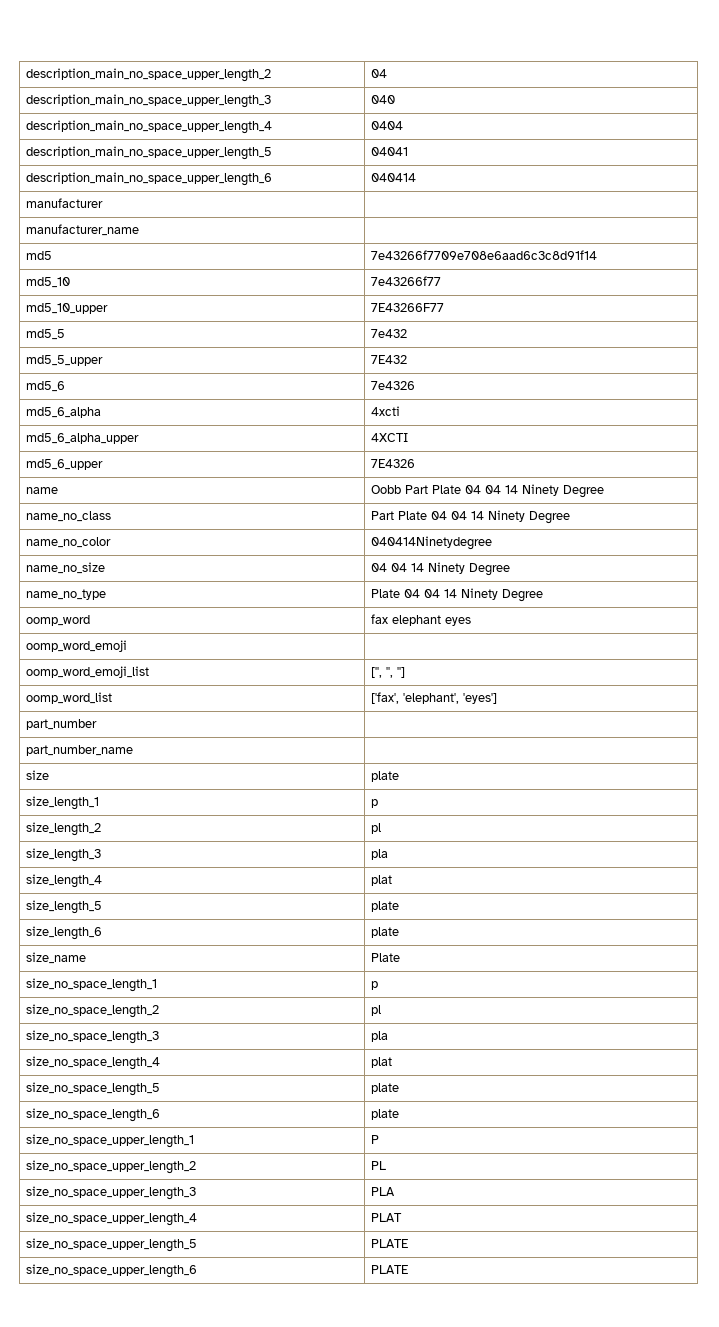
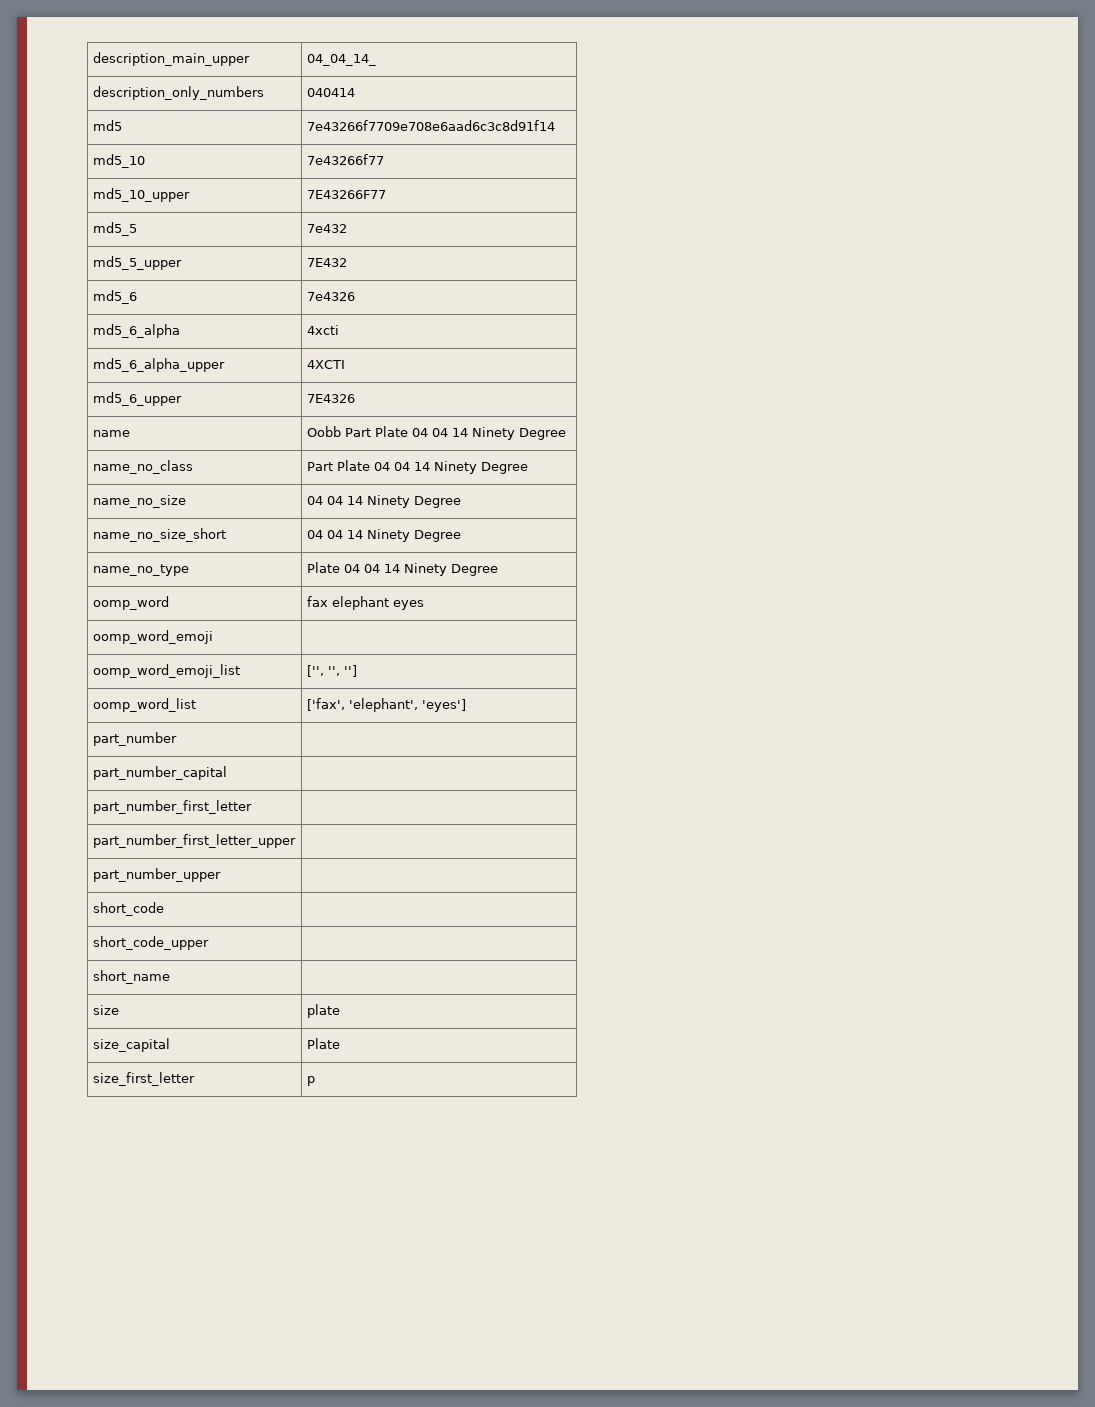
[26,68,272,82] [371,69,388,78] [26,94,272,108] [371,95,396,104] [26,120,273,134] [371,121,404,130] [26,146,273,160] [371,147,409,156] [26,172,273,186] description_main_no_space_upper_length_2 | 04 // description_main_no_space_upper_length_3 | 040 // description_main_no_space_upper_length_4 | 0404 // description_main_no_space_upper_length_5 | 04041 // description_main_no_space_upper_length_6 -> [92,52,250,66] [306,54,376,66] [92,86,264,100] description_main_upper | 04_04_14_ // description_only_numbers
[26,198,104,208] [26,224,140,236] // manufacturer | // manufacturer_name | -> (355, 92) none
[26,537,112,548] [371,536,493,550] [26,562,106,574] name_no_color | 040414Ninetydegree // name_no_size -> [92,495,186,508] [306,495,461,508] [92,528,226,542] name_no_size | 04 04 14 Ninety Degree // name_no_size_short
[26,745,134,756] [26,770,50,780] [371,771,400,782] [26,796,100,810] [371,799,379,808] [26,822,102,836] [371,823,382,834] [26,848,102,862] [371,849,389,860] [26,874,103,888] [371,875,393,886] [26,900,103,914] [371,901,400,912] [26,926,103,940] [371,927,400,938] [26,952,87,964] part_number_name | // size | plate // size_length_1 | p // size_length_2 | pl // size_length_3 | pla // size_length_4 | plat // size_length_5 | plate // size_length_6 | plate // size_name -> [92,766,227,780] [92,800,252,814] [92,834,296,848] [92,868,221,882] [92,902,164,916] [92,936,209,950] [92,970,170,984] [92,1005,119,1015] [306,1004,340,1018] [92,1038,170,1052] part_number_capital | // part_number_first_letter | // part_number_first_letter_upper | // part_number_upper | // short_code | // short_code_upper | // short_name | // size | plate // size_capital
[26,978,158,992] [371,981,379,990] [26,1004,160,1018] [371,1005,382,1016] [26,1030,160,1044] [371,1031,389,1042] [26,1056,161,1070] [371,1057,393,1068] [26,1082,161,1096] [371,1083,400,1094] [26,1108,161,1122] [371,1109,400,1120] [26,1134,195,1148] [371,1135,380,1144] [26,1160,197,1174] [371,1161,387,1170] [26,1186,197,1200] [371,1187,396,1196] [26,1212,198,1226] [371,1213,403,1222] [26,1238,198,1252] [371,1239,409,1248] [26,1264,198,1278] [371,1265,409,1274] size_no_space_length_1 | p // size_no_space_length_2 | pl // size_no_space_length_3 | pla // size_no_space_length_4 | plat // size_no_space_length_5 | plate // size_no_space_length_6 | plate // size_no_space_upper_length_1 | P // size_no_space_upper_length_2 | PL // size_no_space_upper_length_3 | PLA // size_no_space_upper_length_4 | PLAT // size_no_space_upper_length_5 | PLATE // size_no_space_upper_length_6 | PLATE -> [92,1072,195,1086] [306,1076,315,1086] size_first_letter | p

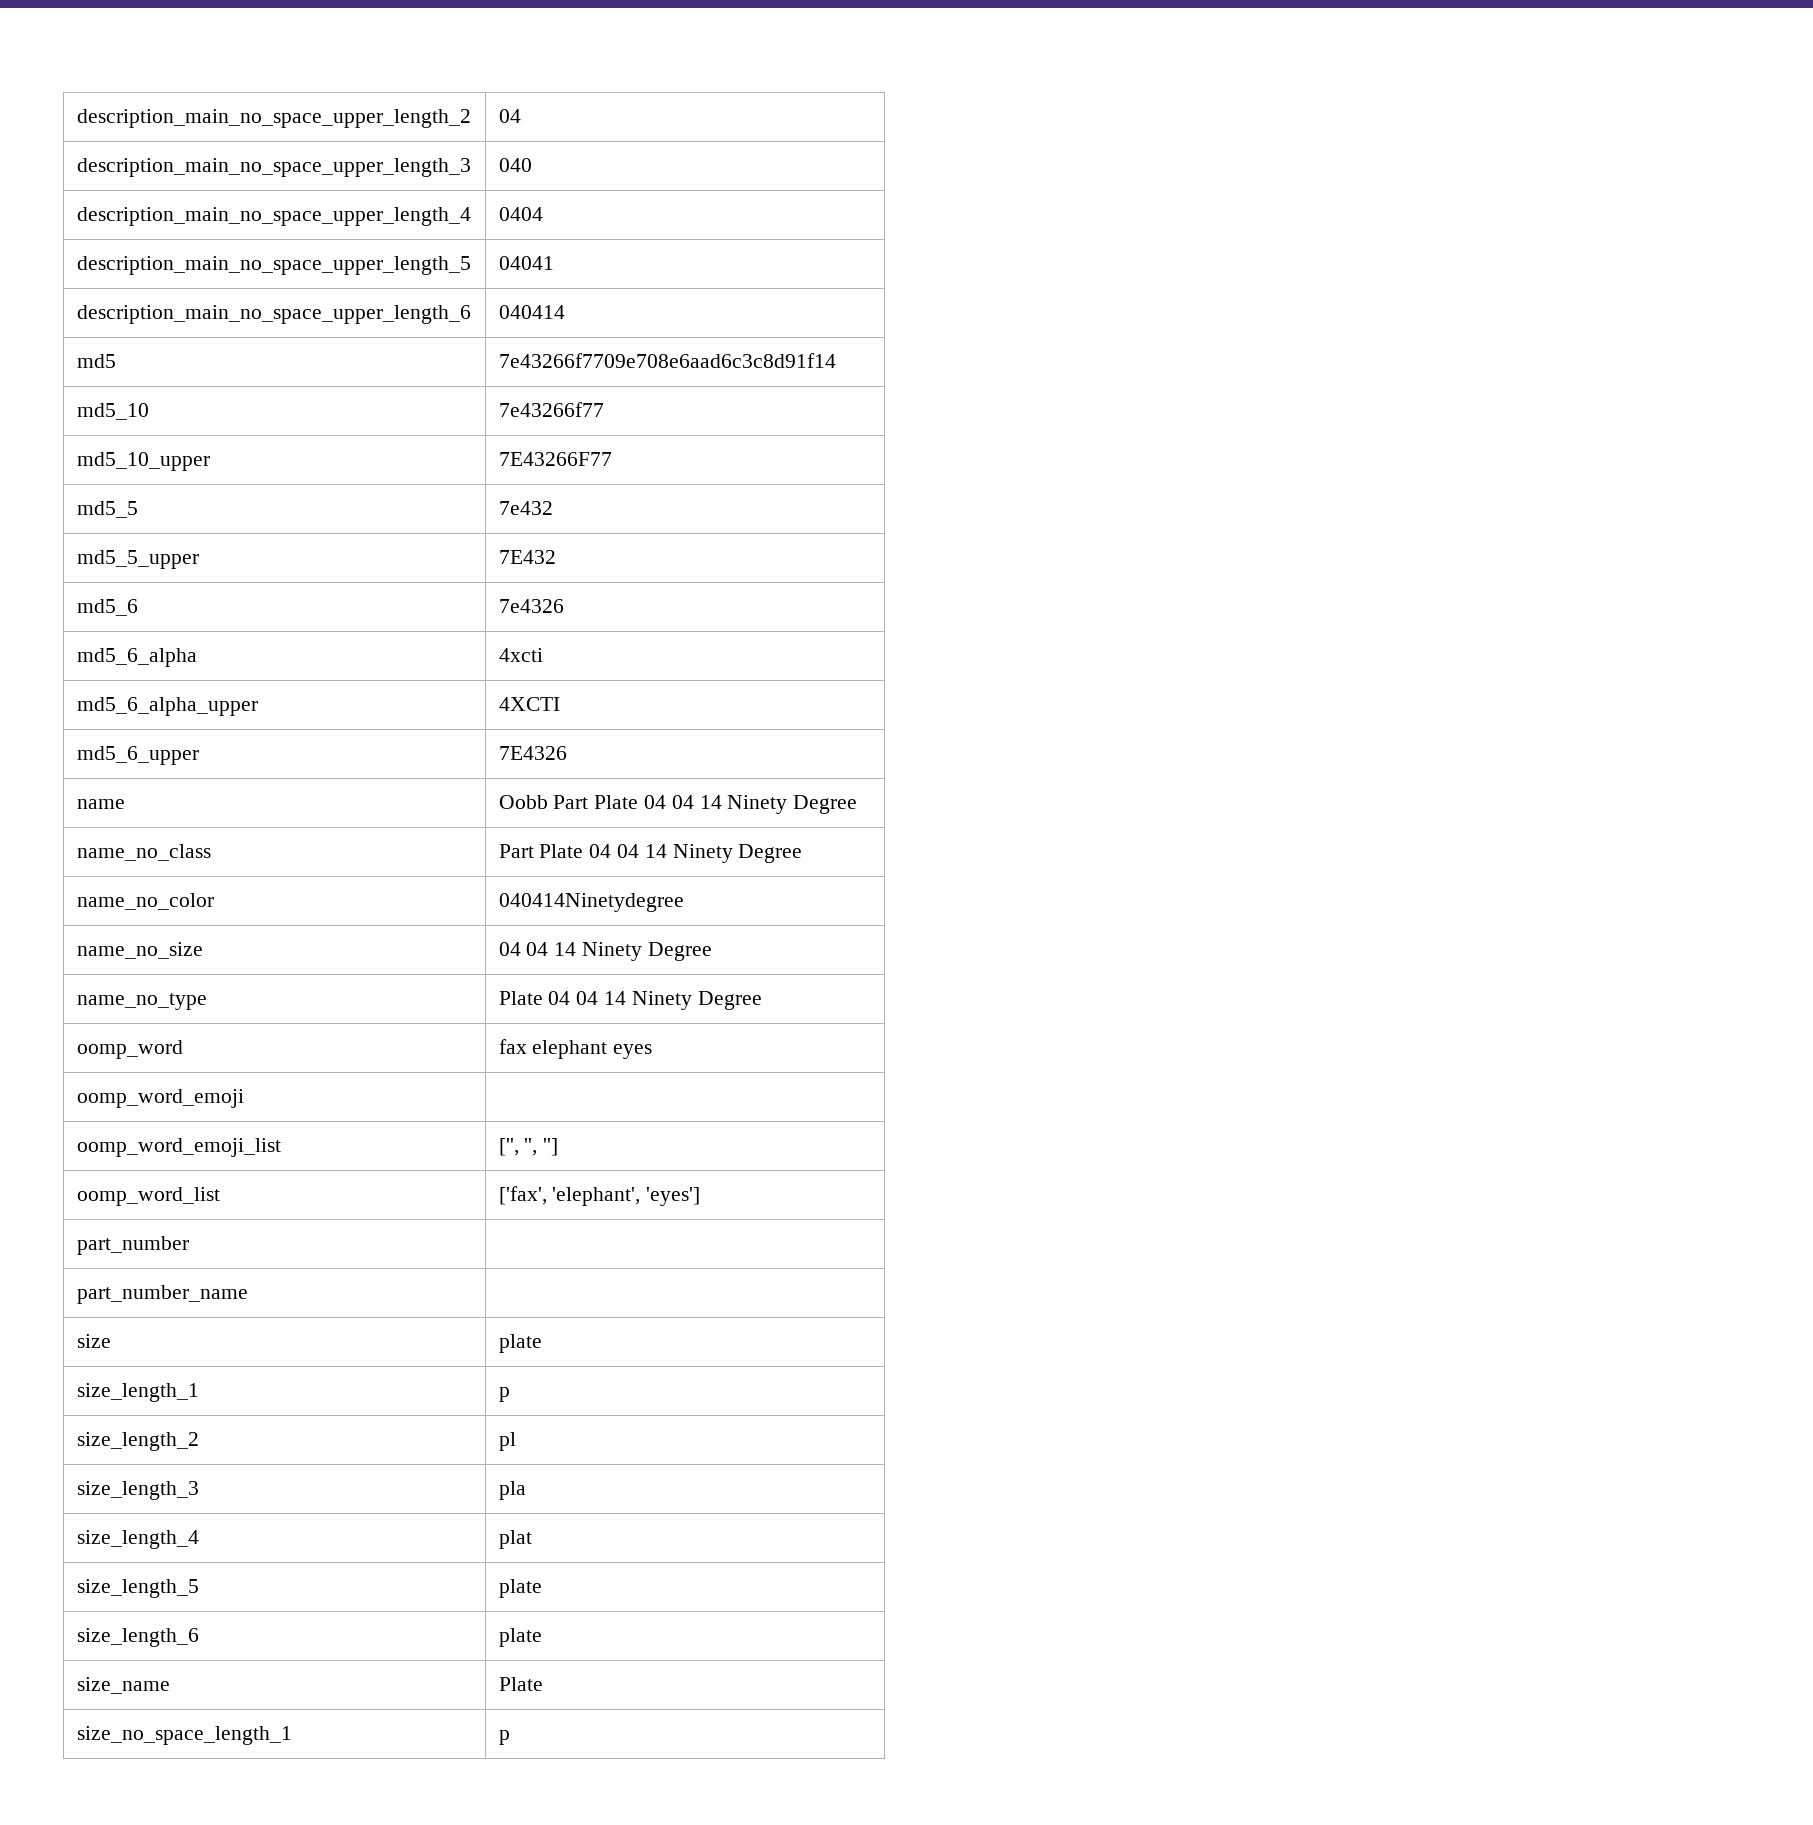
[92,52,250,66] [306,54,376,66] [92,86,264,100] description_main_upper | 04_04_14_ // description_only_numbers -> [76,109,471,128] [498,109,521,123] [76,158,471,177] [498,158,532,172] [76,207,471,226] [498,207,543,221] [76,256,471,275] [498,256,554,270] [76,305,471,324] description_main_no_space_upper_length_2 | 04 // description_main_no_space_upper_length_3 | 040 // description_main_no_space_upper_length_4 | 0404 // description_main_no_space_upper_length_5 | 04041 // description_main_no_space_upper_length_6
(528, 468) none -> [76,893,214,910] [498,893,684,912] // name_no_color | 040414Ninetydegree
[92,528,226,542] [306,529,461,542] // name_no_size_short | 04 04 14 Ninety Degree -> (712, 951) none
[92,766,227,780] [92,800,252,814] [92,834,296,848] [92,868,221,882] [92,902,164,916] [92,936,209,950] [92,970,170,984] [92,1005,119,1015] [306,1004,340,1018] [92,1038,170,1052] part_number_capital | // part_number_first_letter | // part_number_first_letter_upper | // part_number_upper | // short_code | // short_code_upper | // short_name | // size | plate // size_capital -> [76,1285,248,1304] [76,1334,111,1348] [498,1334,542,1353] [76,1383,199,1402] [498,1387,510,1402] [76,1432,199,1451] [498,1432,516,1451] [76,1481,199,1500] [498,1481,526,1500] [76,1530,199,1549] [498,1530,532,1549] [76,1579,199,1598] [498,1579,542,1598] [76,1628,199,1647] [498,1628,542,1647] [76,1677,170,1694] part_number_name | // size | plate // size_length_1 | p // size_length_2 | pl // size_length_3 | pla // size_length_4 | plat // size_length_5 | plate // size_length_6 | plate // size_name
[92,1072,195,1086] size_first_letter -> [76,1726,292,1745] size_no_space_length_1

